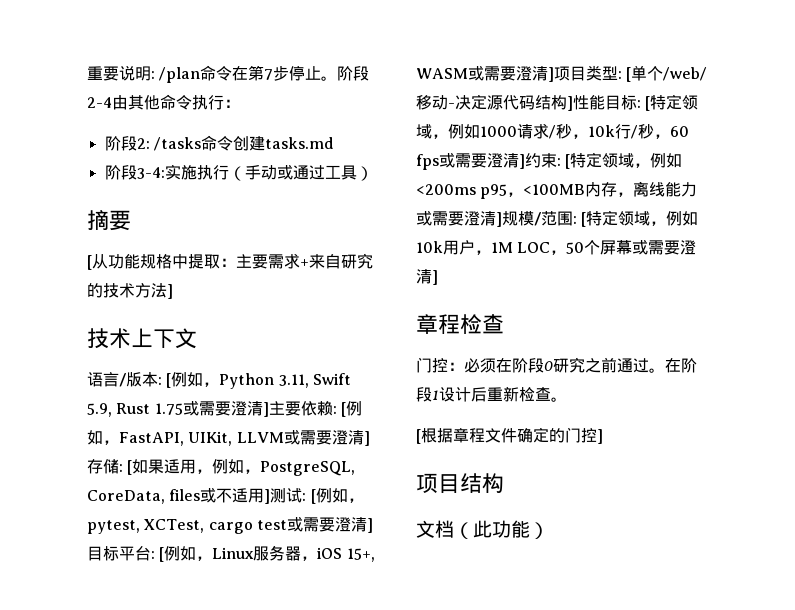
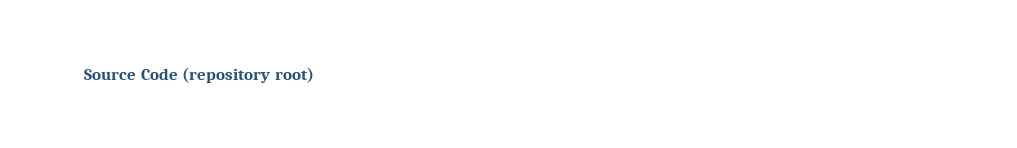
[87,65,370,83] [87,94,240,110] [104,135,334,151] [104,164,373,181] [87,210,131,231] [87,253,373,270] [87,283,173,299] [87,328,197,349] [87,372,351,389] [87,401,362,417] [87,430,370,446] [87,459,356,476] [87,488,364,504] [87,517,373,534] [87,545,375,562] [416,65,708,82] [416,94,699,111] [416,123,689,139] [416,152,683,170] [416,181,698,199] [416,210,699,227] [416,240,697,255] [416,269,438,285] [416,314,504,334] [416,357,697,373] [416,386,567,402] [416,427,603,444] [416,473,504,493] [416,520,549,539] 重要说明: /plan命令在第7步停止。阶段2-4由其他命令执行： // 阶段2: /tasks命令创建tasks.md // 阶段3-4:实施执行（手动或通过工具） // 摘要 // [从功能规格中提取：主要需求+来自研究的技术方法] // 技术上下文 // 语言/版本: [例如，Python 3.11, Swift 5.9, Rust 1.75或需要澄清]主要依赖: [例如，FastAPI, UIKit, LLVM或需要澄清]存储: [如果适用，例如，PostgreSQL, CoreData, files或不适用]测试: [例如，pytest, XCTest, cargo test或需要澄清]目标平台: [例如，Linux服务器，iOS 15+, WASM或需要澄清]项目类型: [单个/web/移动-决定源代码结构]性能目标: [特定领域，例如1000请求/秒，10k行/秒，60 fps或需要澄清]约束: [特定领域，例如<200ms p95，<100MB内存，离线能力或需要澄清]规模/范围: [特定领域，例如10k用户，1M LOC，50个屏幕或需要澄清] // 章程检查 // 门控：必须在阶段0研究之前通过。在阶段1设计后重新检查。 // [根据章程文件确定的门控] // 项目结构 // 文档（此功能） -> [84,67,314,83] Source Code (repository root)

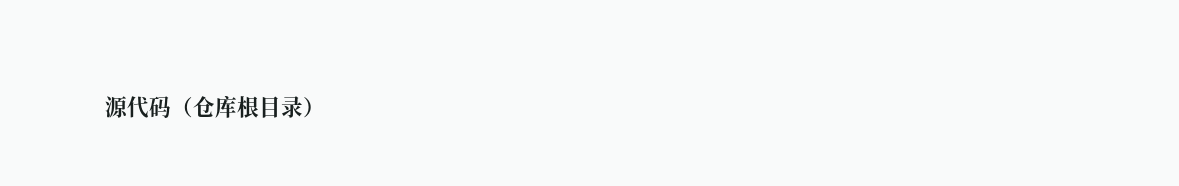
[84,67,314,83] Source Code (repository root) -> [105,95,325,119] 源代码（仓库根目录）

